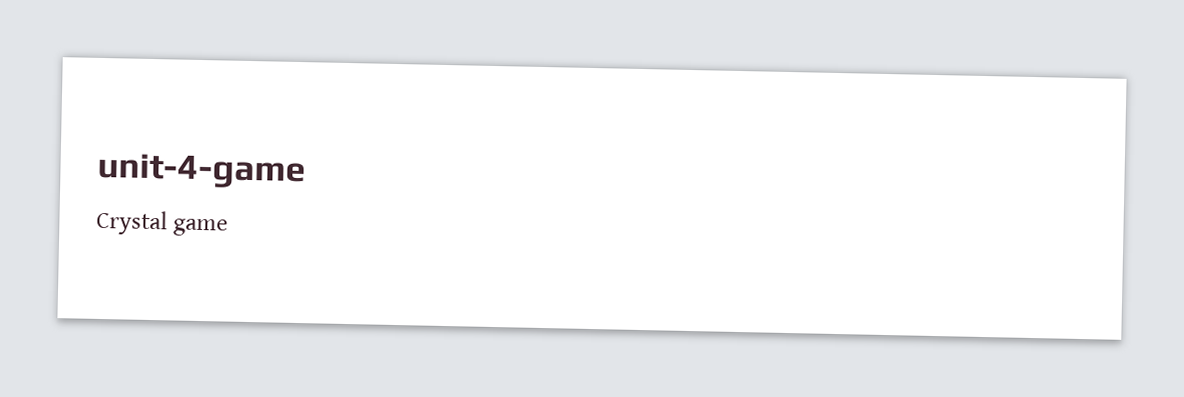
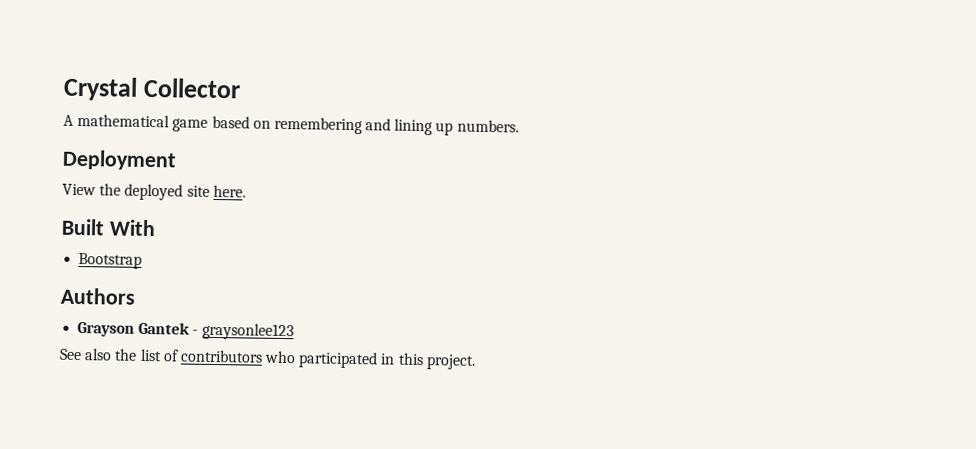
[97,152,306,190] [96,209,229,237] unit-4-game // Crystal game -> [63,76,241,101] [63,113,519,136] [62,149,177,171] [62,183,246,201] [61,218,156,237] [78,253,143,269] [60,287,136,305] [77,321,294,341] [59,348,476,370] Crystal Collector // A mathematical game based on remembering and lining up numbers. // Deployment // View the deployed site here. // Built With // Bootstrap // Authors // Grayson Gantek - graysonlee123 // See also the list of contributors who participated in this project.

